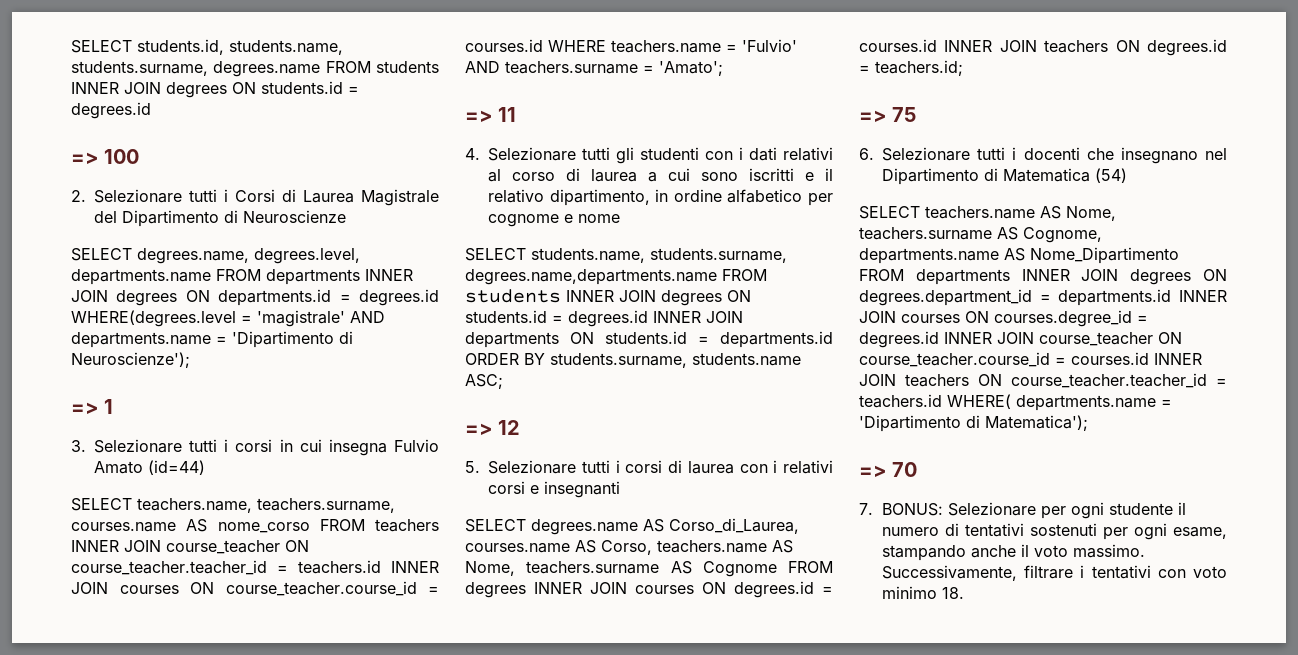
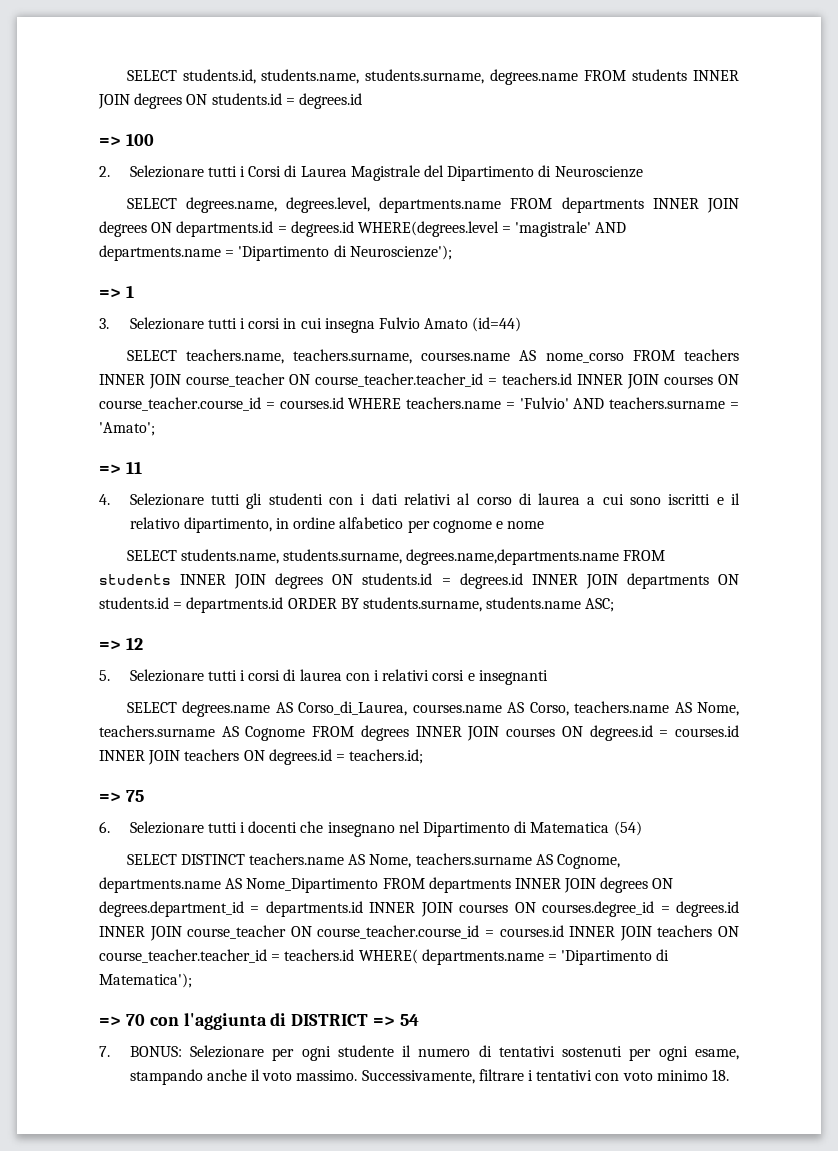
(920, 212) none -> [180,854,245,865] DISTINCT
(918, 469) none -> [149,1013,420,1030] con l'aggiunta di DISTRICT => 54

